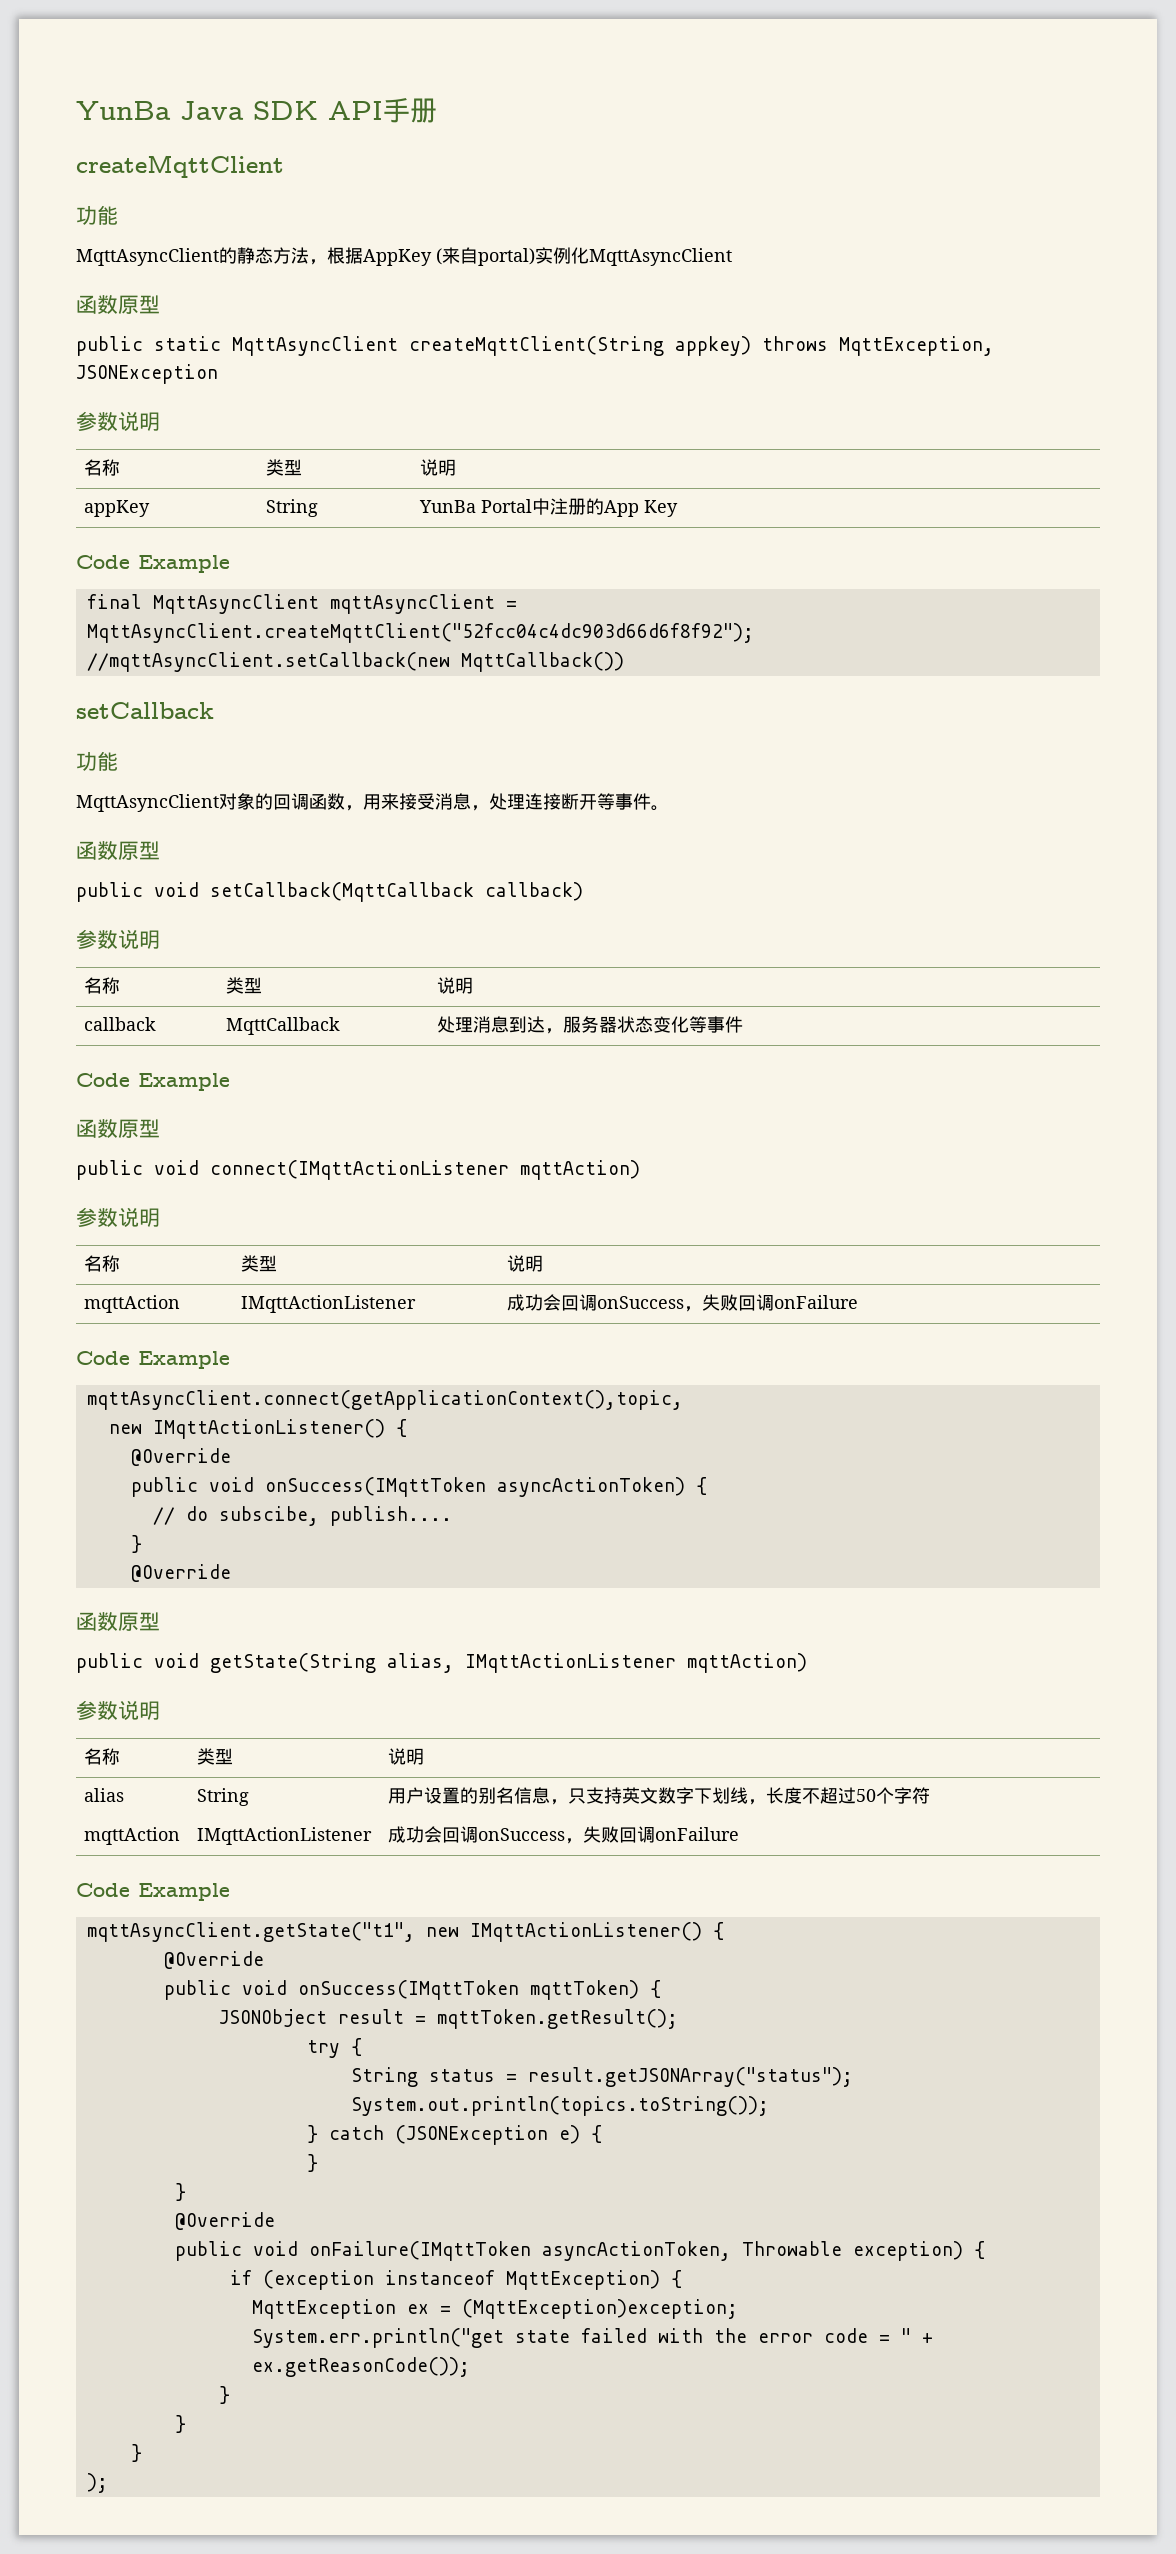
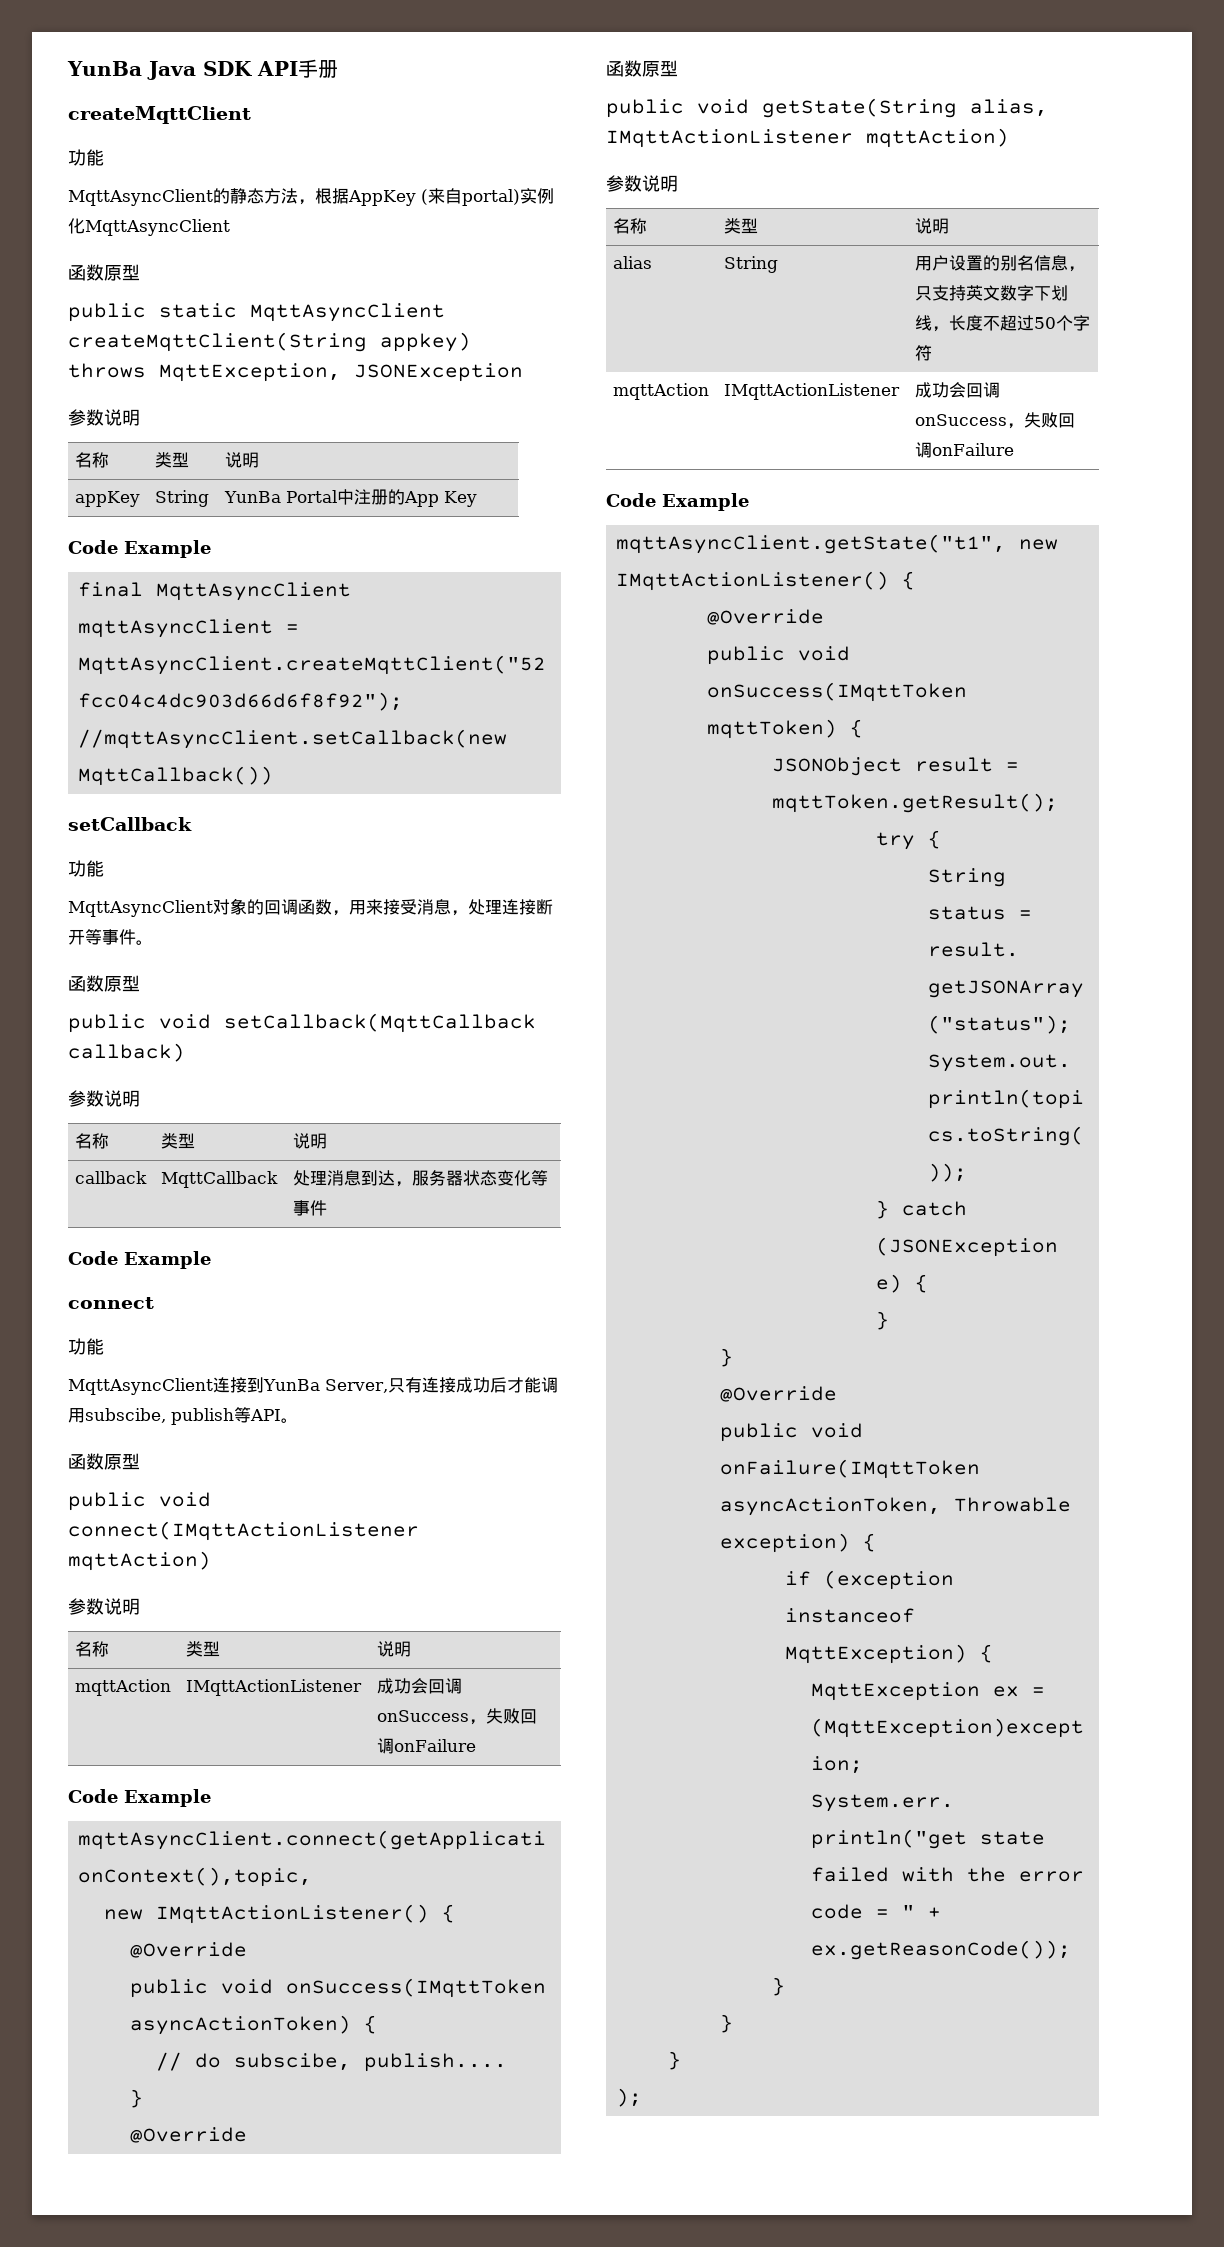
(230, 1082) none -> [68,1297,154,1309] [68,1338,104,1355] [68,1377,558,1395] [68,1407,298,1425] // connect // 功能 // MqttAsyncClient连接到YunBa Server,只有连接成功后才能调用subscibe, publish等API。

